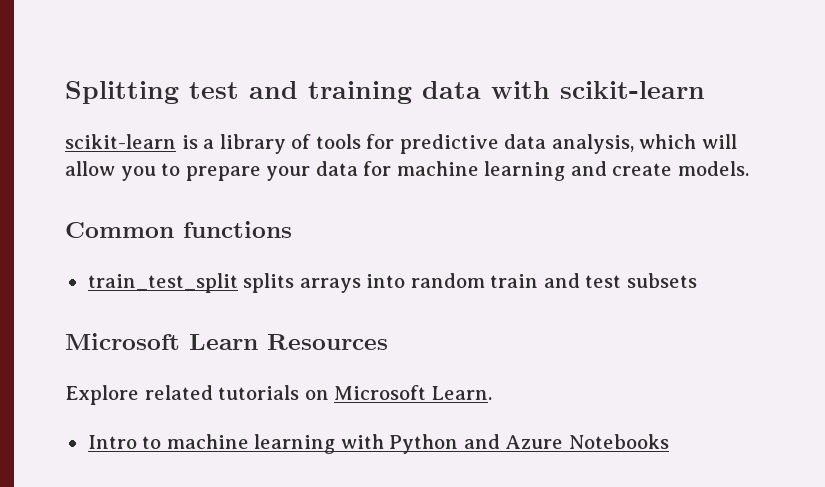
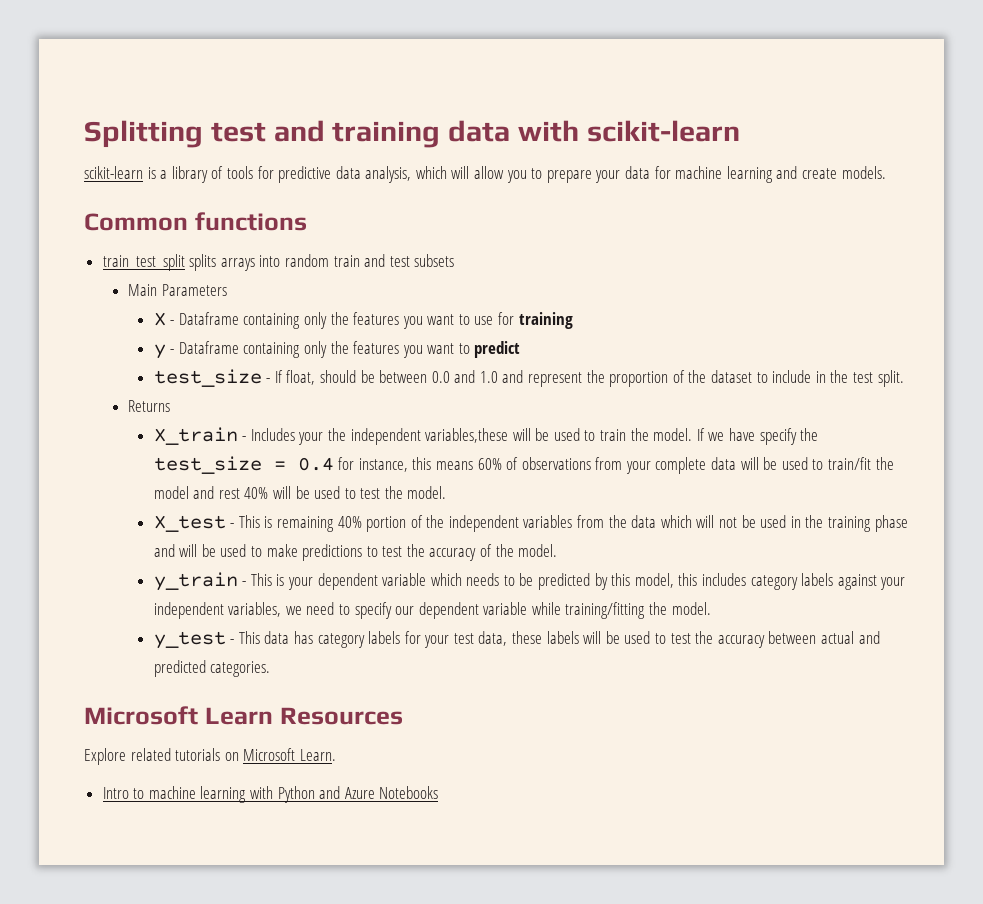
(697, 280) none -> [128,284,227,296] [153,312,573,329] [153,341,521,359] [153,369,904,387] [128,400,171,412] [153,427,819,445] [153,456,894,474] [153,486,447,499] [153,515,908,532] [153,544,558,561] [153,572,906,591] [153,602,711,619] [153,631,880,649] [153,660,271,677] // Main Parameters // X - Dataframe containing only the features you want to use for training // y - Dataframe containing only the features you want to predict // test_size - If float, should be between 0.0 and 1.0 and represent the proportion of the dataset to include in the test split. // Returns // X_train - Includes your the independent variables,these will be used to train the model. If we have specify the test_size = 0.4 for instance, this means 60% of observations from your complete data will be used to train/fit the model and rest 40% will be used to test the model. // X_test - This is remaining 40% portion of the independent variables from the data which will not be used in the training phase and will be used to make predictions to test the accuracy of the model. // y_train - This is your dependent variable which needs to be predicted by this model, this includes category labels against your independent variables, we need to specify our dependent variable while training/fitting the model. // y_test - This data has category labels for your test data, these labels will be used to test the accuracy between actual and predicted categories.

